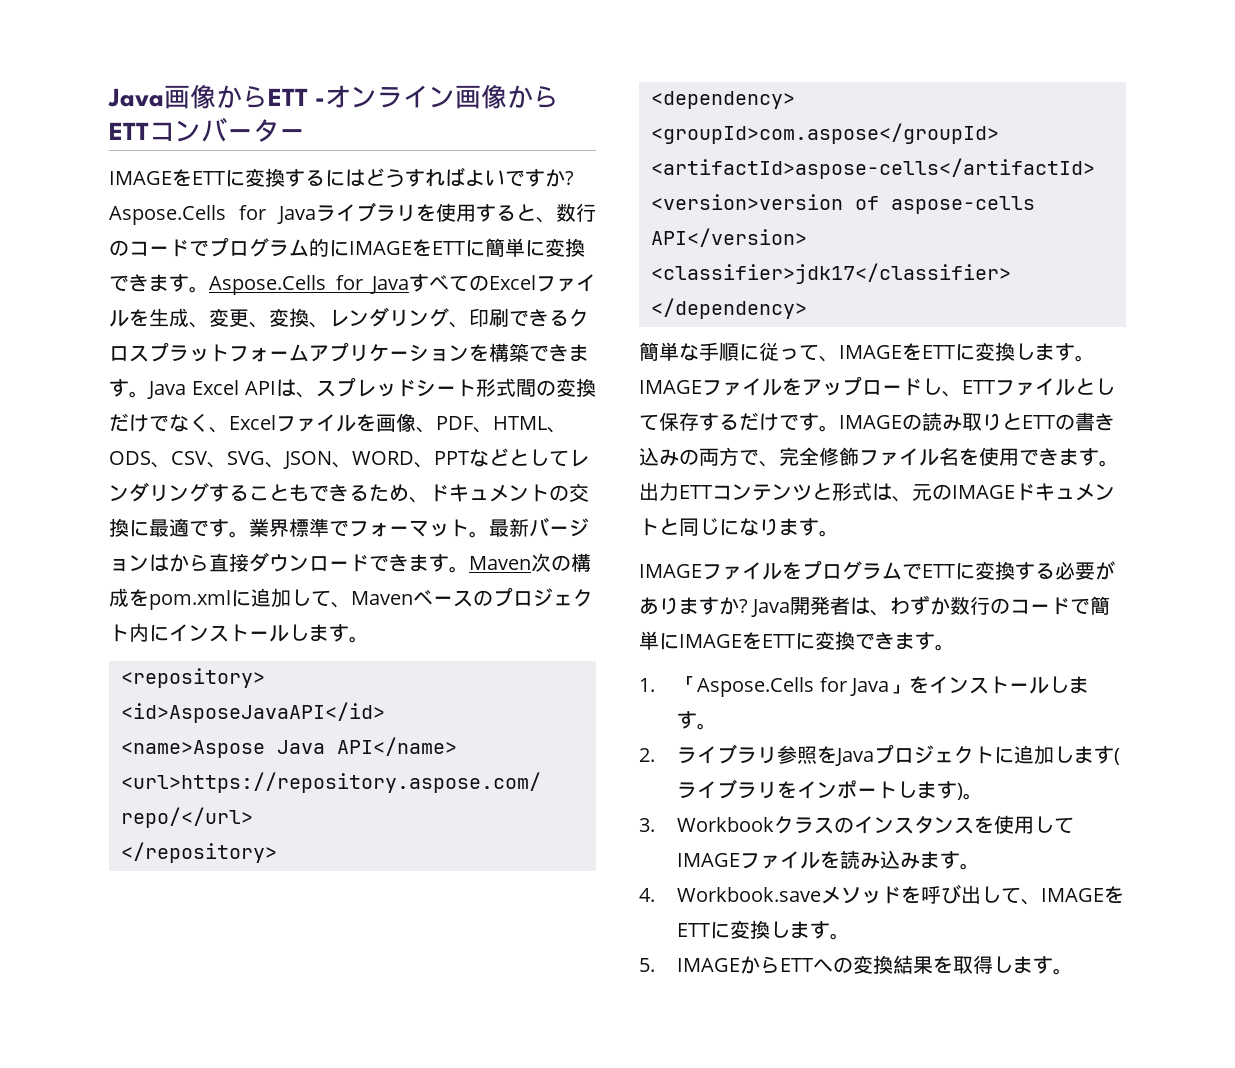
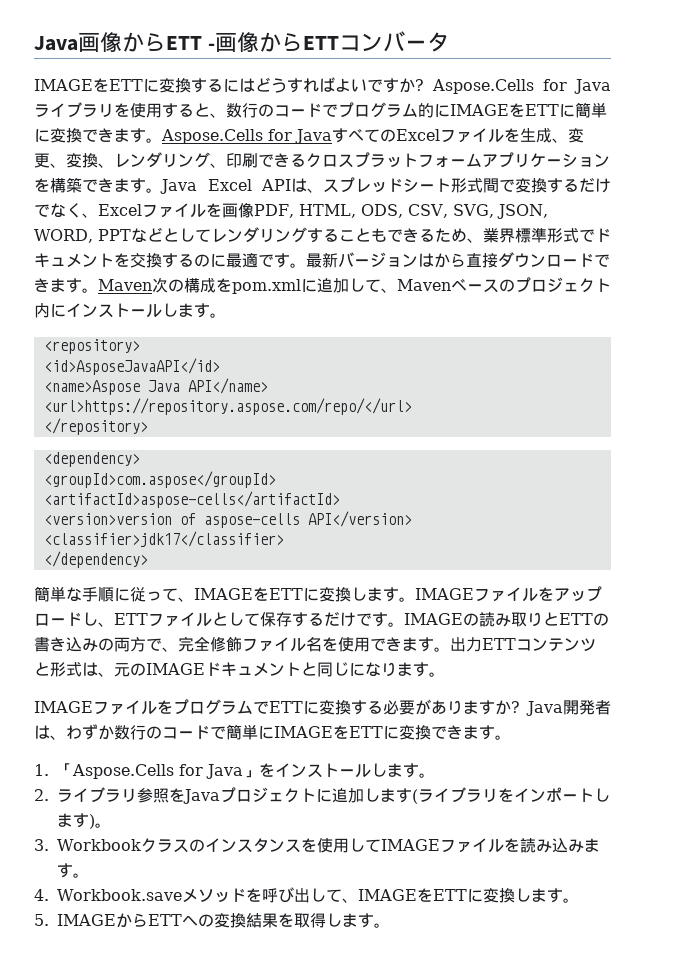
[325,85,456,108] オンライン -> (215, 46) none
[279,129,305,140] ー -> (449, 42) none
[536,378,596,397] の変換 -> [499,178,579,193] で変換する
[416,416,567,433] [109,451,434,469] 、PDF、HTML、ODS、CSV、SVG、JSON、WORD、 -> [254,204,548,219] [34,229,93,243] PDF, HTML, ODS, CSV, SVG, JSON, WORD,
[429,483,589,502] [109,518,469,538] ドキュメントの交換に最適です。業界標準でフォーマット -> [483,227,611,243] [34,252,290,268] 業界標準形式でドキュメントを交換するのに最適です

